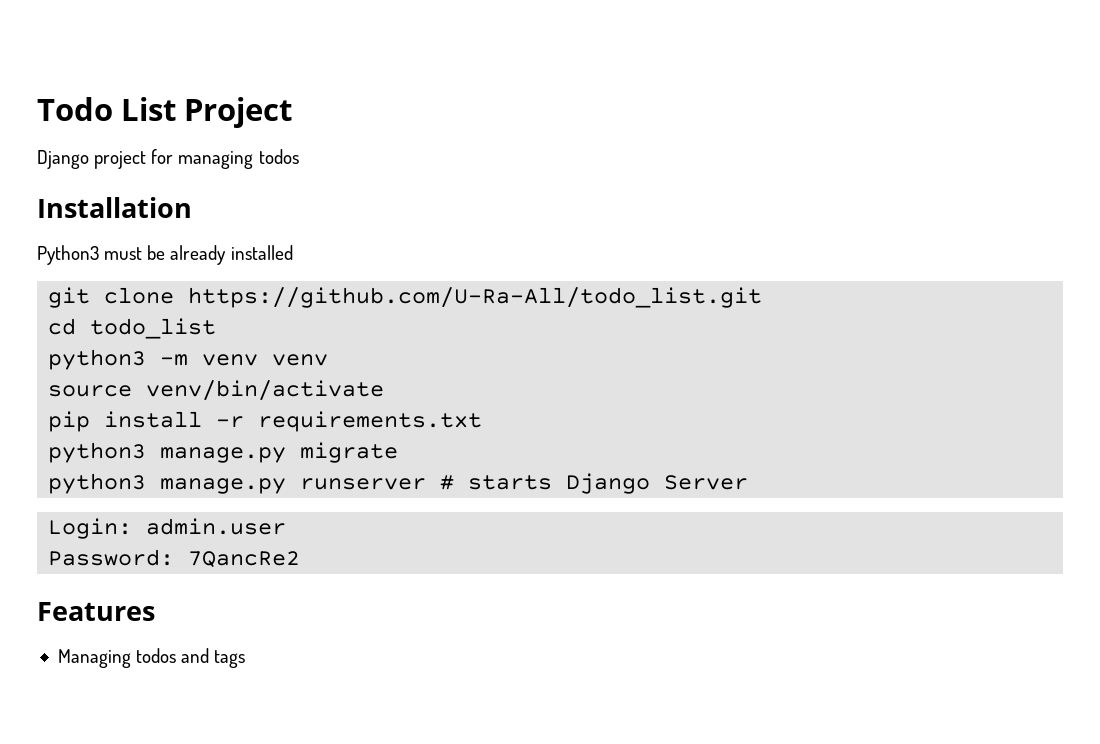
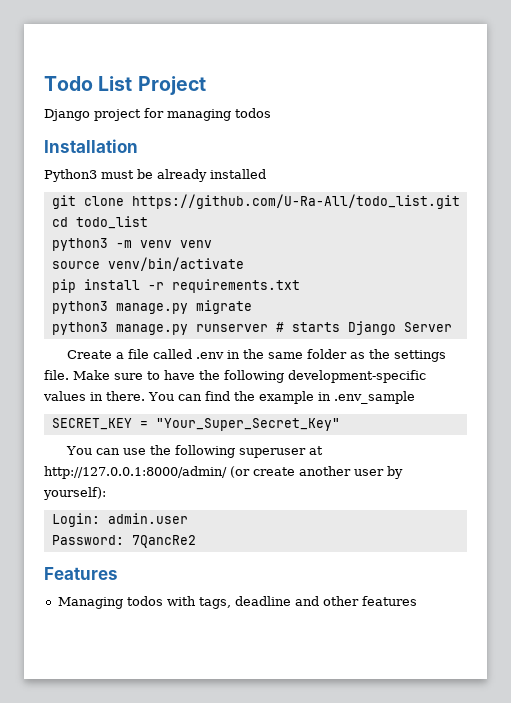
(749, 482) none -> [66,349,446,362] [44,370,426,383] [43,391,415,404] [51,418,340,431] [65,445,323,458] [44,466,403,479] [43,487,106,500] // Create a file called .env in the same folder as the settings file. Make sure to have the following development-specific values in there. You can find the example in .env_sample // SECRET_KEY = "Your_Super_Secret_Key" // You can use the following superuser at http://127.0.0.1:8000/admin/ (or create another user by yourself):
[181,648,246,668] and tags -> [166,596,417,609] with tags, deadline and other features

